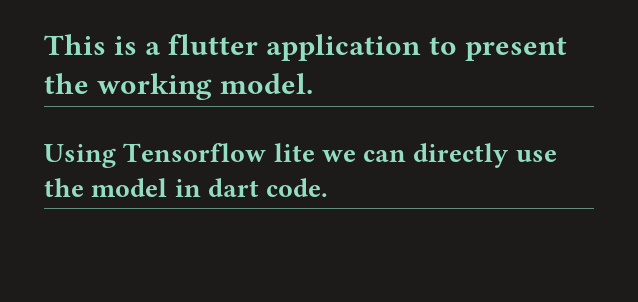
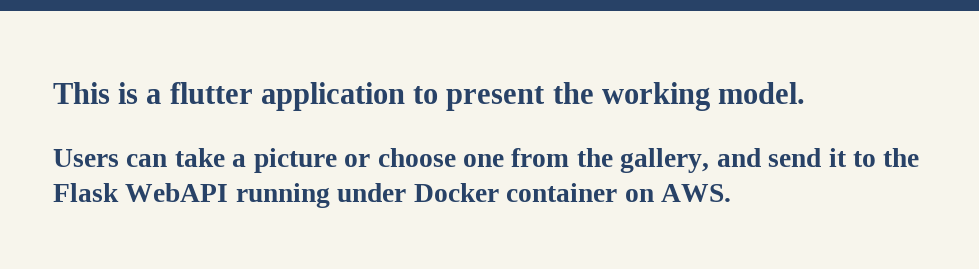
[44,143,557,168] [44,178,329,197] Using Tensorflow lite we can directly use the model in dart code. -> [53,148,920,173] [53,183,731,208] Users can take a picture or choose one from the gallery, and send it to the Flask WebAPI running under Docker container on AWS.

